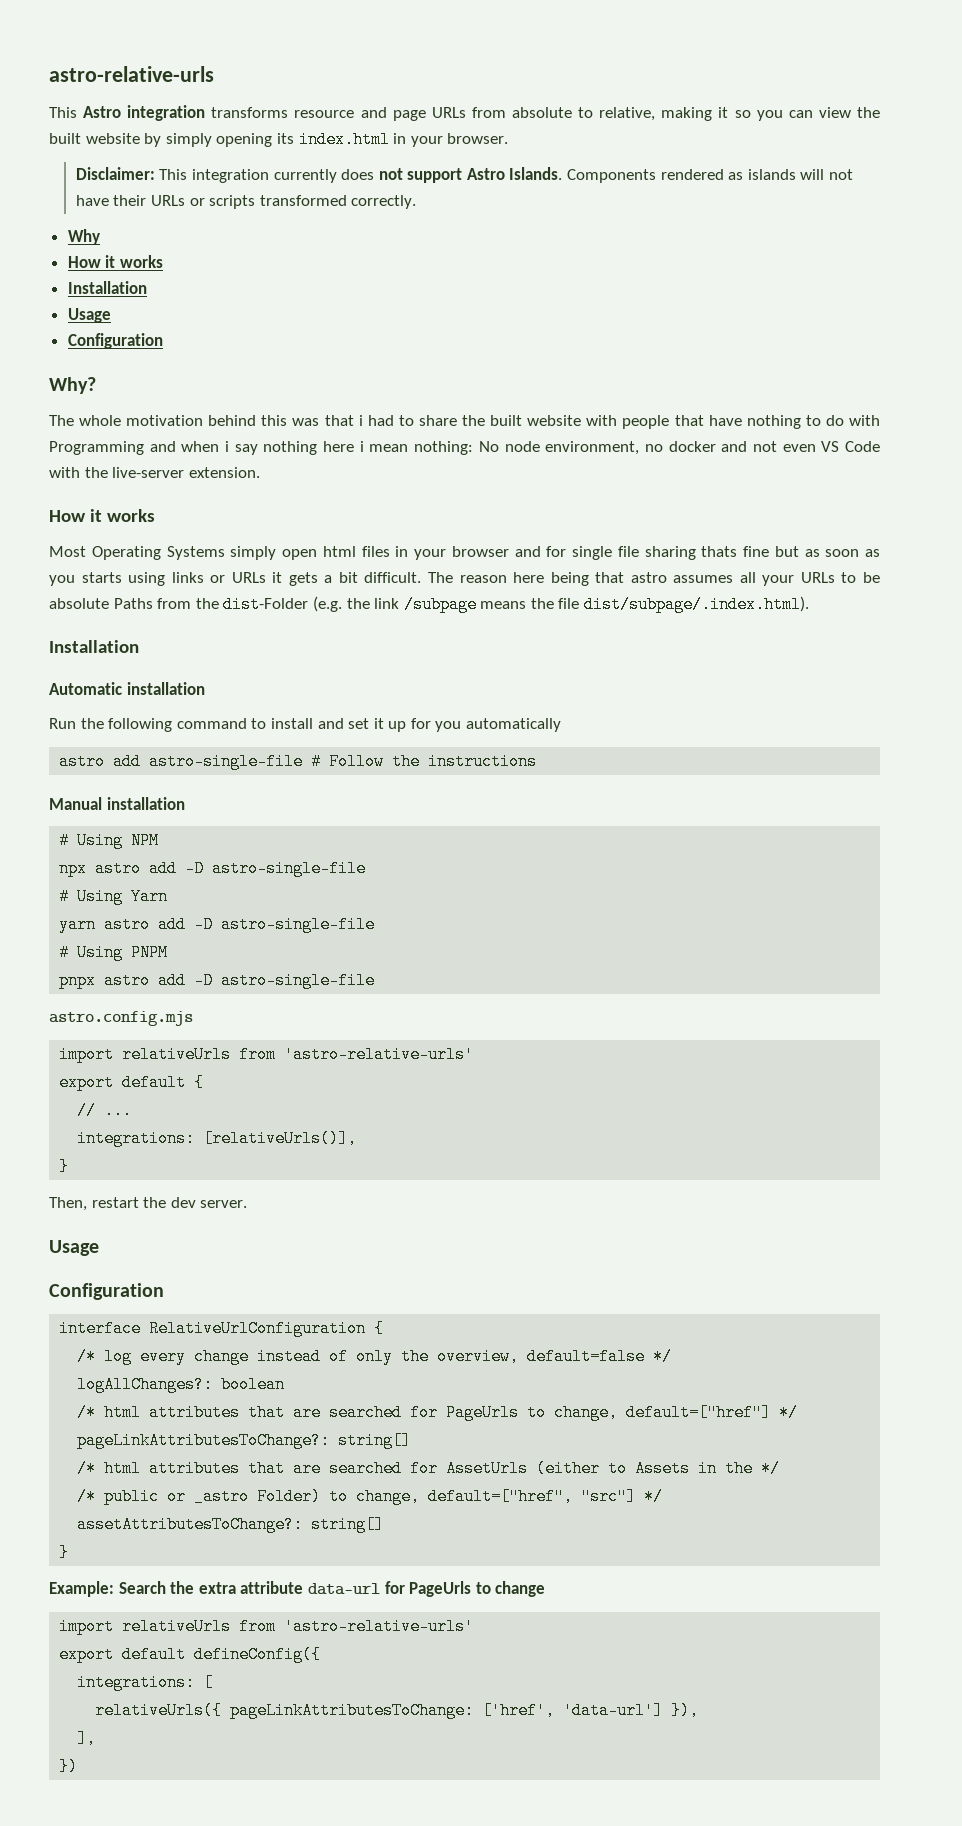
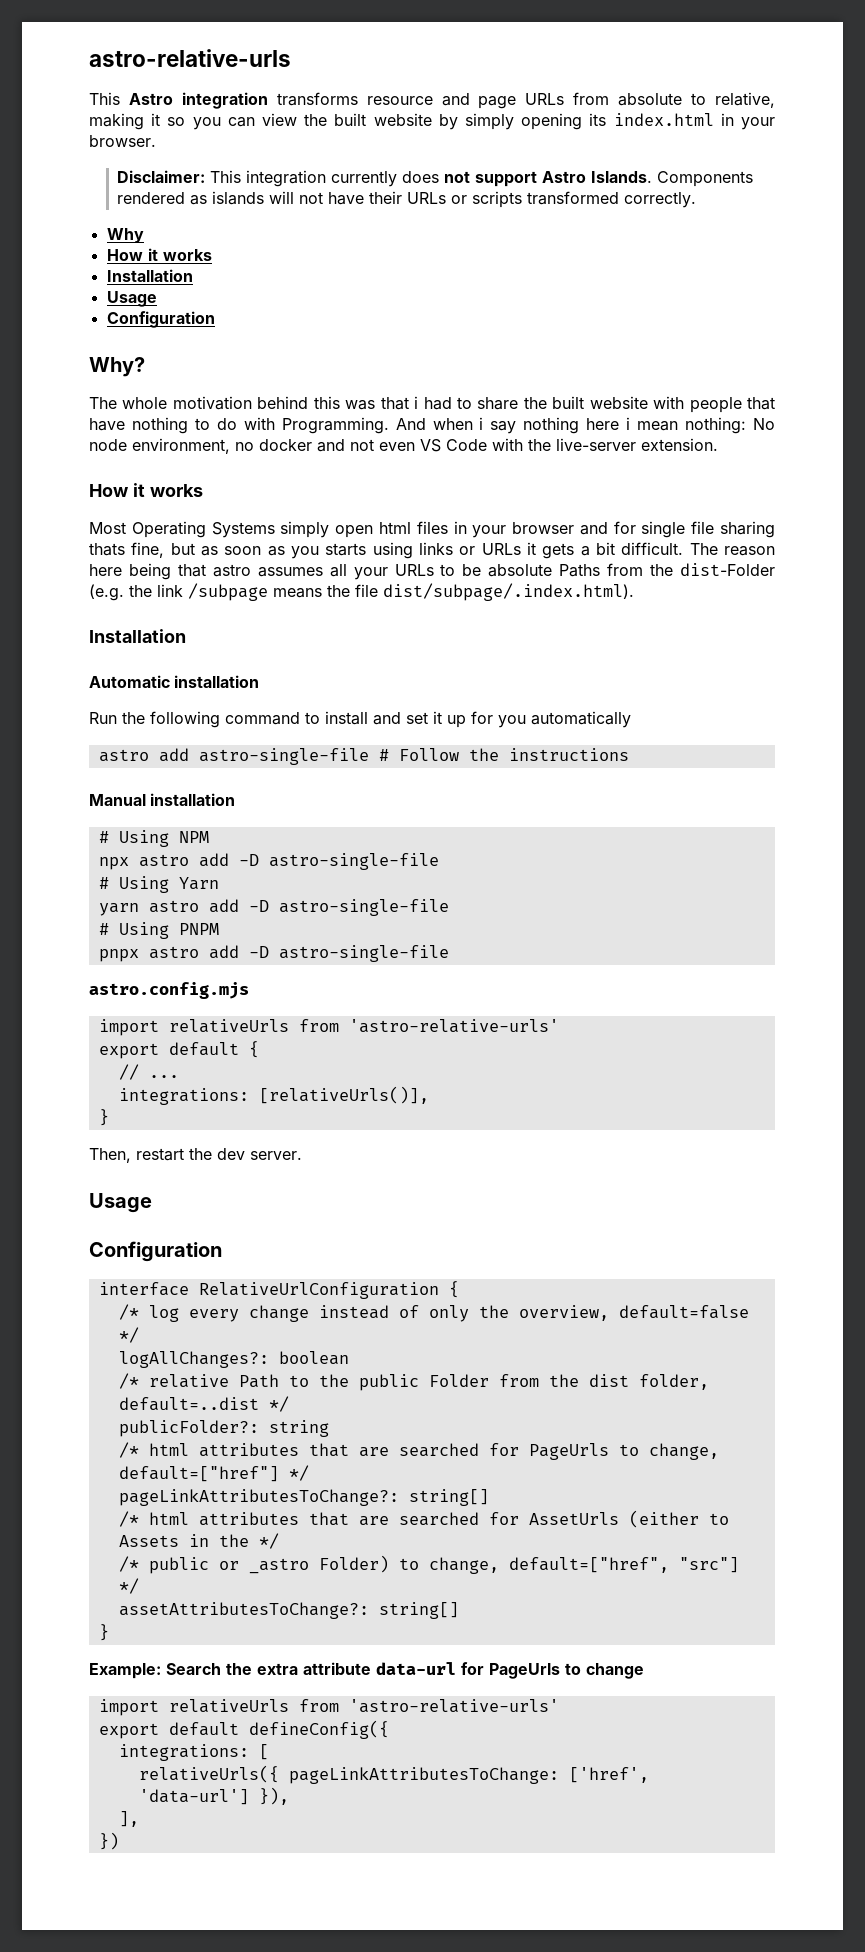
[49,441,176,455] Programming and -> [281,417,426,434] Programming. And
[743,546,769,557] fine -> [131,542,165,558] fine,
(286, 1384) none -> [118,1373,709,1391] [118,1396,289,1412] [118,1420,329,1437] // /* relative Path to the public Folder from the dist folder, default=..dist */ // publicFolder?: string

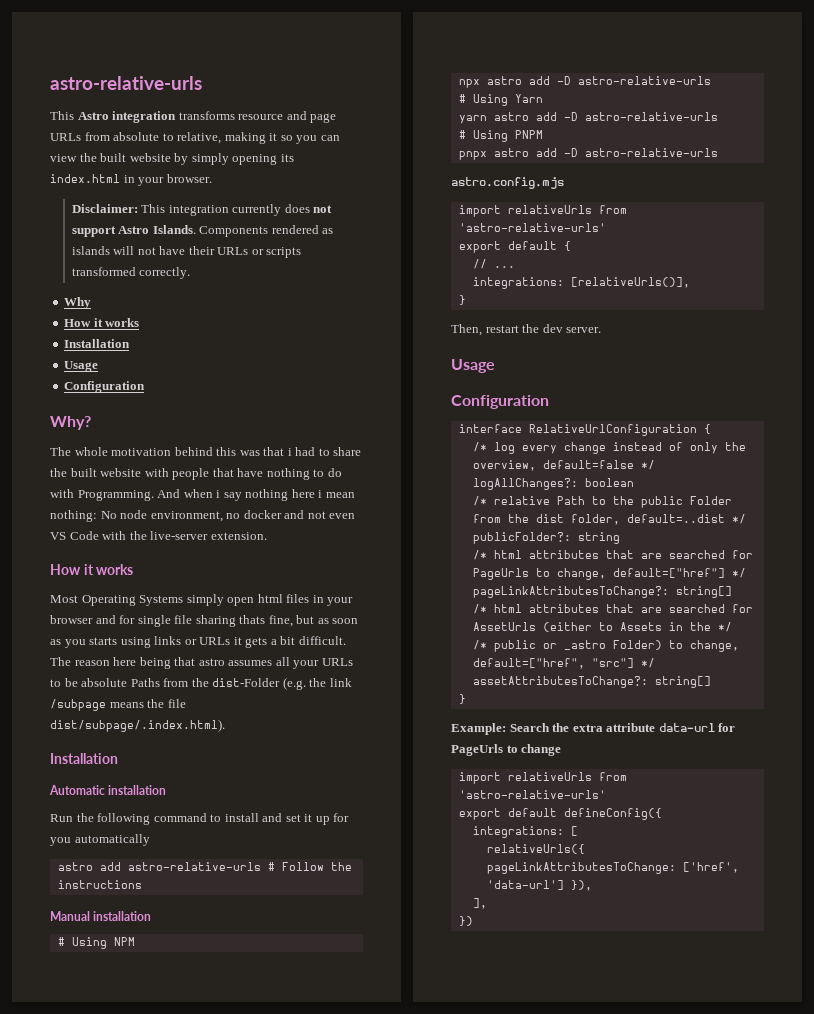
[198,748,369,765] astro-single-file -> [127,862,261,871] astro-relative-urls
[268,853,439,870] astro-single-file -> [577,76,711,85] astro-relative-urls
[278,899,449,916] astro-single-file -> [584,112,718,121] astro-relative-urls
[278,945,449,962] astro-single-file -> [584,148,718,157] astro-relative-urls

